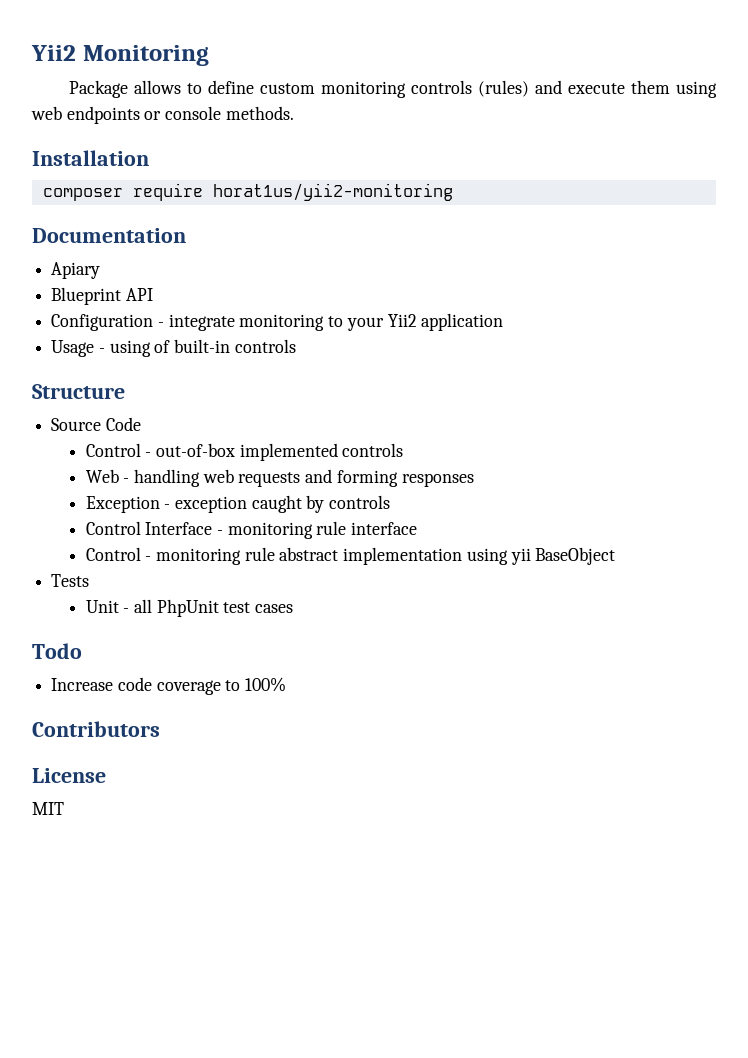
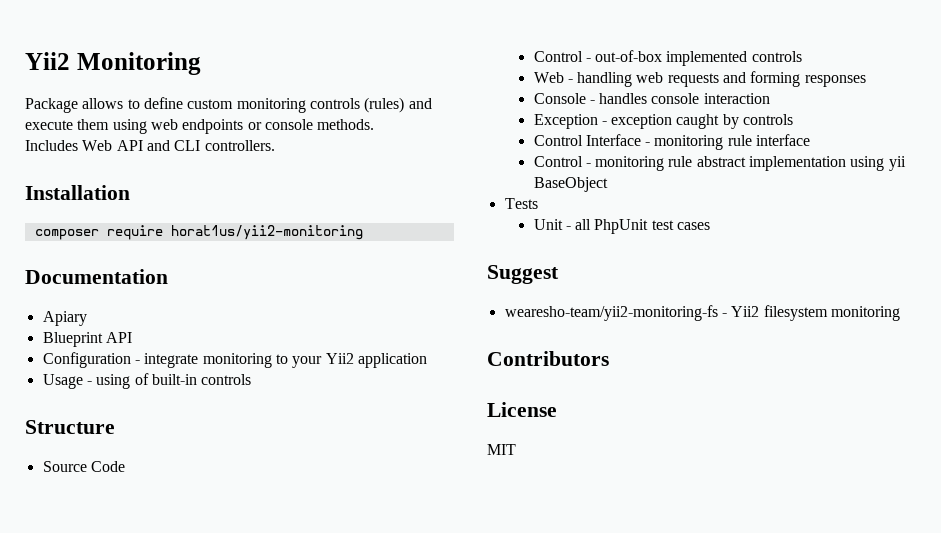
(294, 113) none -> [25,140,275,151] // Includes Web API and CLI controllers.
(474, 480) none -> [533,93,770,104] // Console - handles console interaction
[32,643,82,659] [51,677,287,695] Todo // Increase code coverage to 100% -> [487,265,559,284] [504,305,900,321] Suggest // wearesho-team/yii2-monitoring-fs - Yii2 filesystem monitoring

